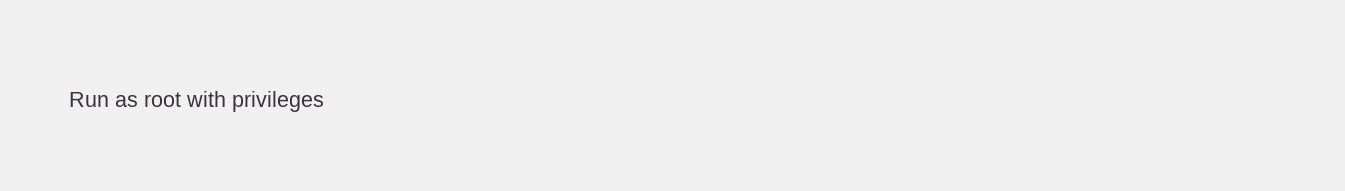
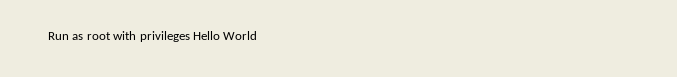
(324, 101) none -> [192,31,258,40] Hello World

